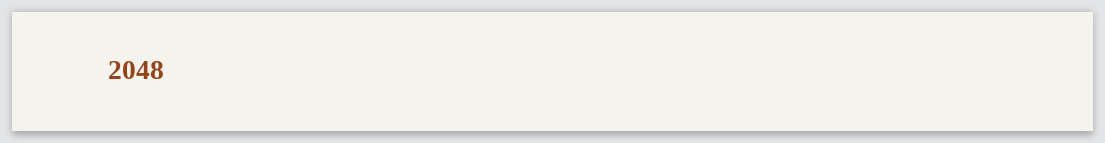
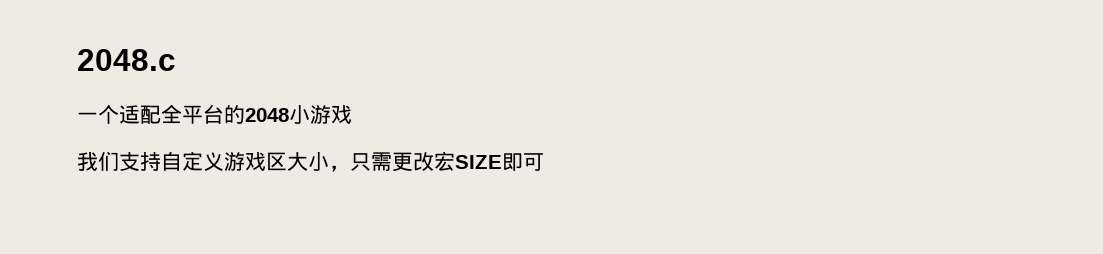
[108,61,164,79] 2048 -> [77,49,176,71] [77,104,352,124] [77,151,544,172] 2048.c // 一个适配全平台的2048小游戏 // 我们支持自定义游戏区大小，只需更改宏SIZE即可

